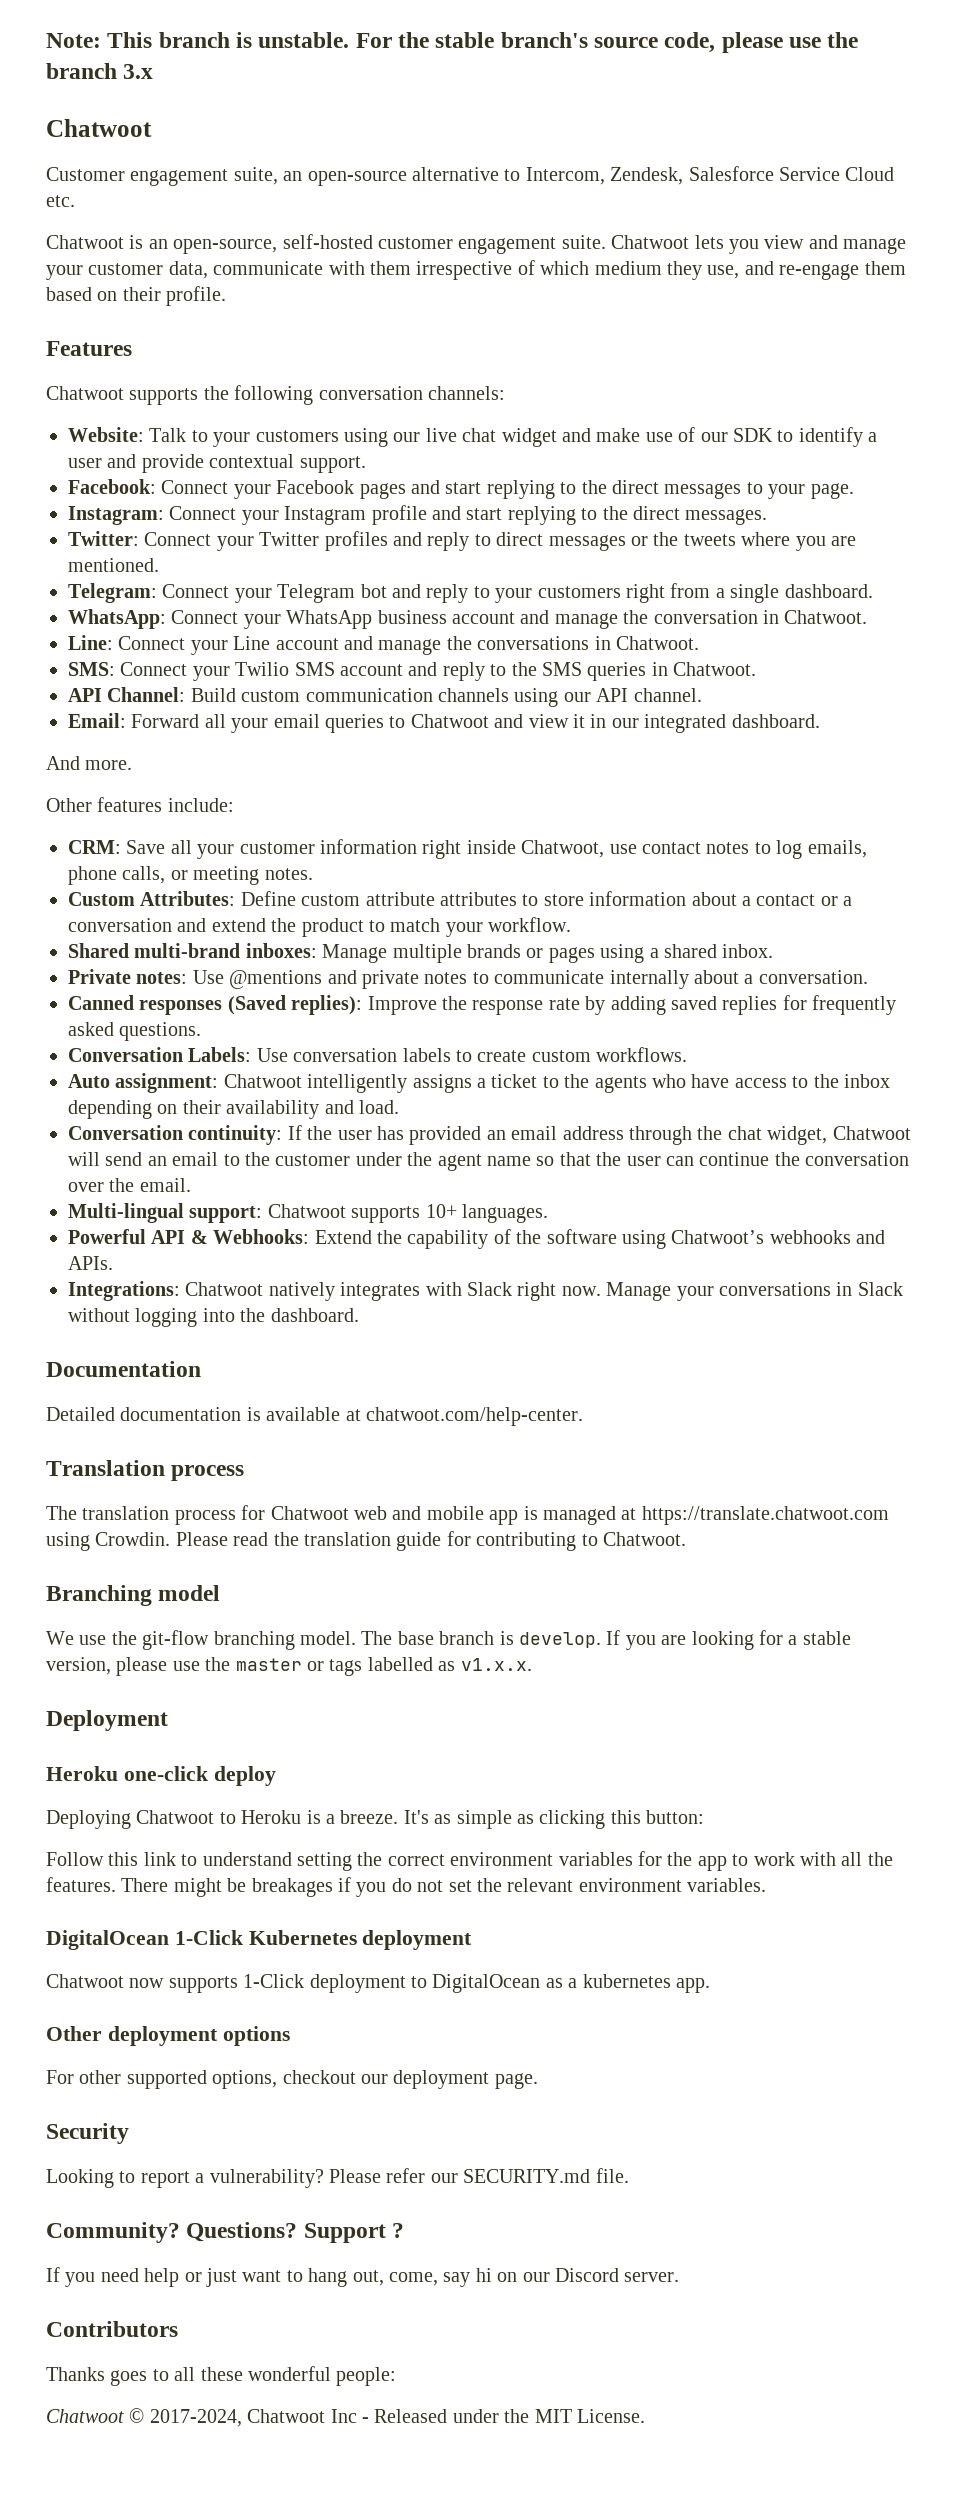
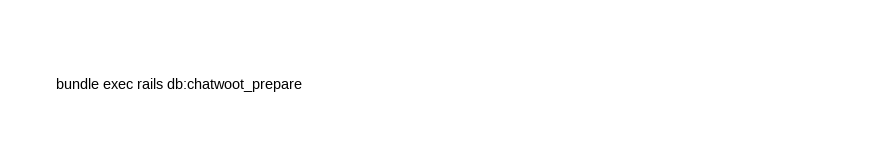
[46,32,859,53] [46,63,154,79] [46,119,152,137] [46,166,895,186] [46,195,75,207] [46,234,907,254] [46,260,906,280] [46,286,227,306] [46,341,132,356] [46,385,505,405] [68,427,878,447] [68,454,366,473] [68,479,854,499] [68,505,768,525] [68,531,856,551] [68,558,159,572] [68,583,873,603] [68,609,868,629] [68,635,699,655] [68,662,757,681] [68,687,702,707] [68,713,820,733] [46,756,133,770] [46,797,234,812] [68,839,867,859] [68,866,313,885] [68,891,853,906] [68,917,572,937] [68,943,774,963] [68,969,868,989] [68,995,897,1015] [68,1022,202,1041] [68,1047,688,1062] [68,1073,890,1093] [68,1100,399,1119] [68,1125,911,1145] [68,1152,910,1171] [68,1178,191,1192] [68,1203,548,1223] [68,1229,886,1249] [68,1256,113,1270] [68,1281,903,1301] [68,1308,359,1327] [46,1361,201,1377] [46,1407,583,1426] [46,1460,245,1481] [46,1505,889,1525] [46,1531,686,1551] [46,1585,221,1606] [46,1630,851,1650] [46,1657,532,1676] [46,1710,168,1731] [46,1766,276,1786] [46,1810,705,1829] [46,1851,893,1871] [46,1877,767,1897] [46,1930,473,1950] [46,1974,710,1993] [46,2026,290,2046] [46,2070,538,2089] [46,2123,129,2144] [46,2168,629,2188] [46,2222,405,2243] [46,2267,680,2287] [46,2321,178,2337] [46,2366,397,2386] [46,2408,645,2427] Note: This branch is unstable. For the stable branch's source code, please use the branch 3.x // Chatwoot // Customer engagement suite, an open-source alternative to Intercom, Zendesk, Salesforce Service Cloud etc. // Chatwoot is an open-source, self-hosted customer engagement suite. Chatwoot lets you view and manage your customer data, communicate with them irrespective of which medium they use, and re-engage them based on their profile. // Features // Chatwoot supports the following conversation channels: // Website: Talk to your customers using our live chat widget and make use of our SDK to identify a user and provide contextual support. // Facebook: Connect your Facebook pages and start replying to the direct messages to your page. // Instagram: Connect your Instagram profile and start replying to the direct messages. // Twitter: Connect your Twitter profiles and reply to direct messages or the tweets where you are mentioned. // Telegram: Connect your Telegram bot and reply to your customers right from a single dashboard. // WhatsApp: Connect your WhatsApp business account and manage the conversation in Chatwoot. // Line: Connect your Line account and manage the conversations in Chatwoot. // SMS: Connect your Twilio SMS account and reply to the SMS queries in Chatwoot. // API Channel: Build custom communication channels using our API channel. // Email: Forward all your email queries to Chatwoot and view it in our integrated dashboard. // And more. // Other features include: // CRM: Save all your customer information right inside Chatwoot, use contact notes to log emails, phone calls, or meeting notes. // Custom Attributes: Define custom attribute attributes to store information about a contact or a conversation and extend the product to match your workflow. // Shared multi-brand inboxes: Manage multiple brands or pages using a shared inbox. // Private notes: Use @mentions and private notes to communicate internally about a conversation. // Canned responses (Saved replies): Improve the response rate by adding saved replies for frequently asked questions. // Conversation Labels: Use conversation labels to create custom workflows. // Auto assignment: Chatwoot intelligently assigns a ticket to the agents who have access to the inbox depending on their availability and load. // Conversation continuity: If the user has provided an email address through the chat widget, Chatwoot will send an email to the customer under the agent name so that the user can continue the conversation over the email. // Multi-lingual support: Chatwoot supports 10+ languages. // Powerful API & Webhooks: Extend the capability of the software using Chatwoot’s webhooks and APIs. // Integrations: Chatwoot natively integrates with Slack right now. Manage your conversations in Slack without logging into the dashboard. // Documentation // Detailed documentation is available at chatwoot.com/help-center. // Translation process // The translation process for Chatwoot web and mobile app is managed at https://translate.chatwoot.com using Crowdin. Please read the translation guide for contributing to Chatwoot. // Branching model // We use the git-flow branching model. The base branch is develop. If you are looking for a stable version, please use the master or tags labelled as v1.x.x. // Deployment // Heroku one-click deploy // Deploying Chatwoot to Heroku is a breeze. It's as simple as clicking this button: // Follow this link to understand setting the correct environment variables for the app to work with all the features. There might be breakages if you do not set the relevant environment variables. // DigitalOcean 1-Click Kubernetes deployment // Chatwoot now supports 1-Click deployment to DigitalOcean as a kubernetes app. // Other deployment options // For other supported options, checkout our deployment page. // Security // Looking to report a vulnerability? Please refer our SECURITY.md file. // Community? Questions? Support ? // If you need help or just want to hang out, come, say hi on our Discord server. // Contributors // Thanks goes to all these wonderful people: // Chatwoot © 2017-2024, Chatwoot Inc - Released under the MIT License. -> [56,78,302,92] bundle exec rails db:chatwoot_prepare

